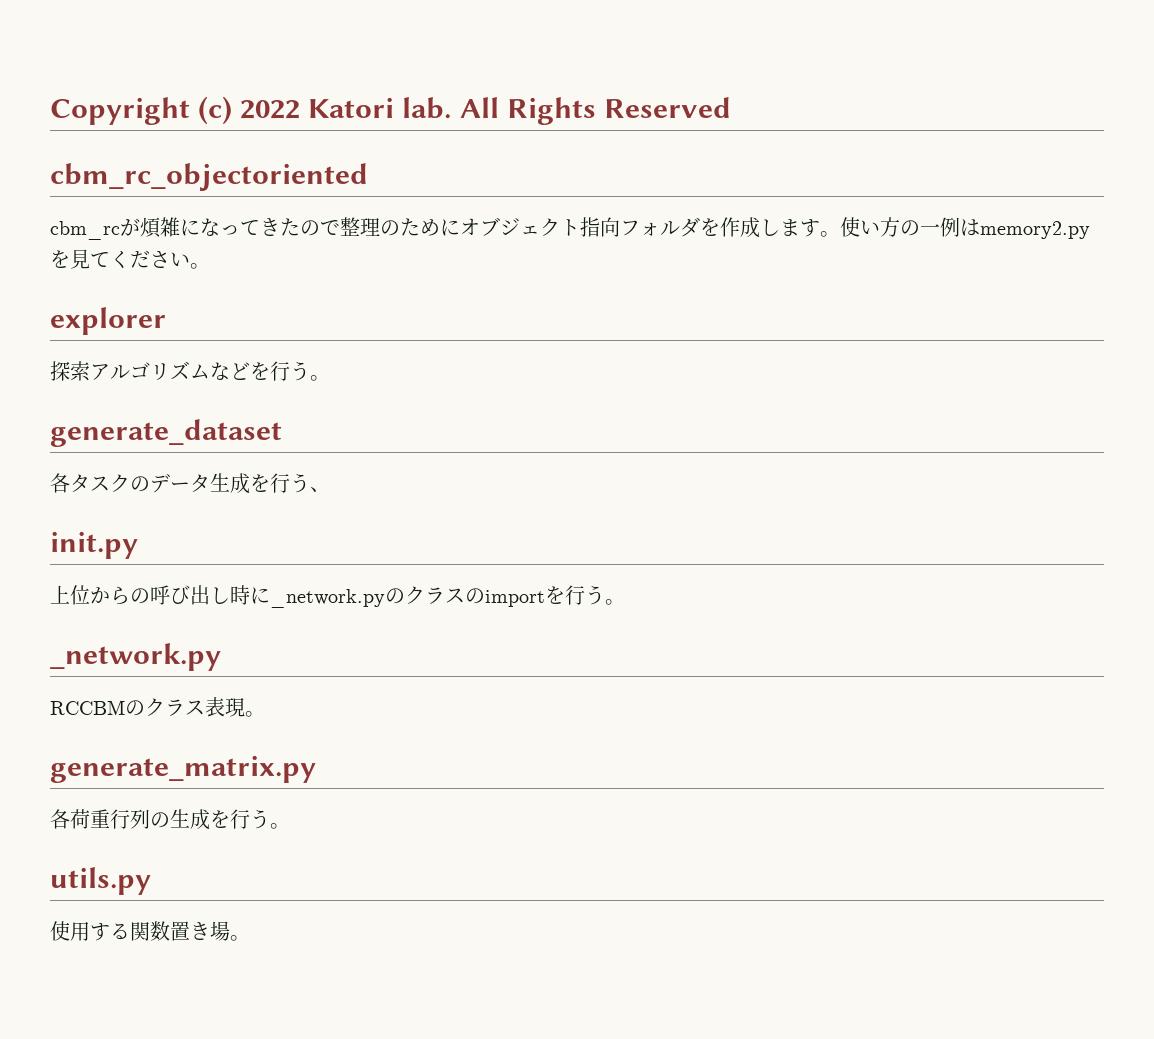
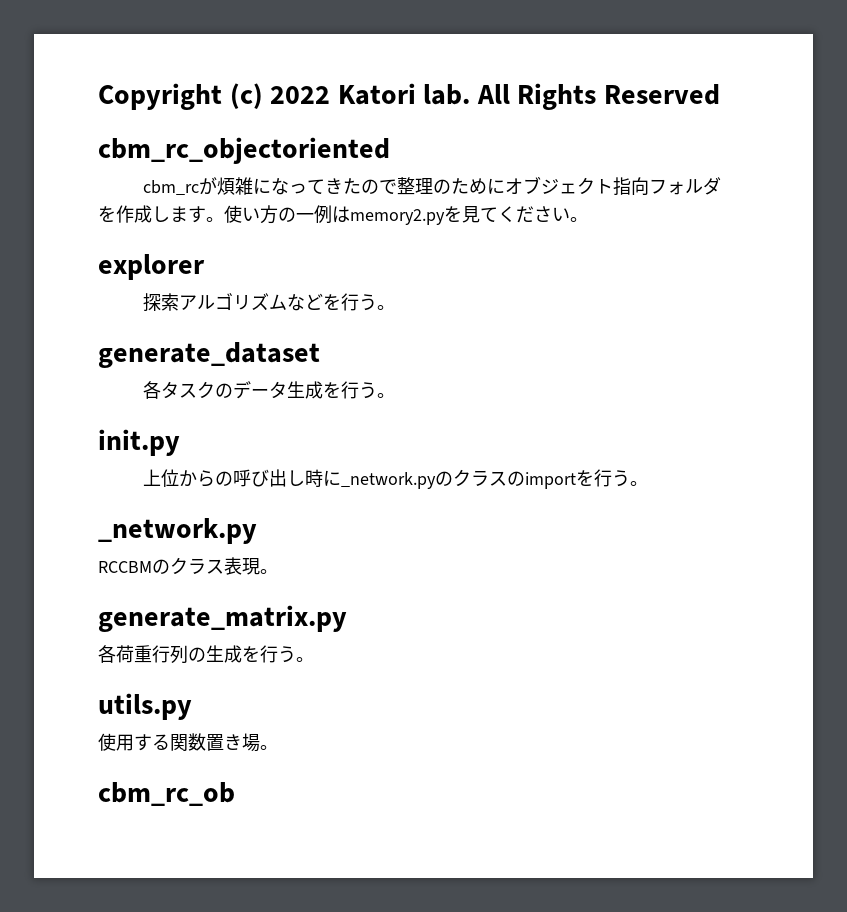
[310,487,330,492] 、 -> [377,393,396,398] 。
(250, 938) none -> [98,782,235,806] // cbm_rc_ob

